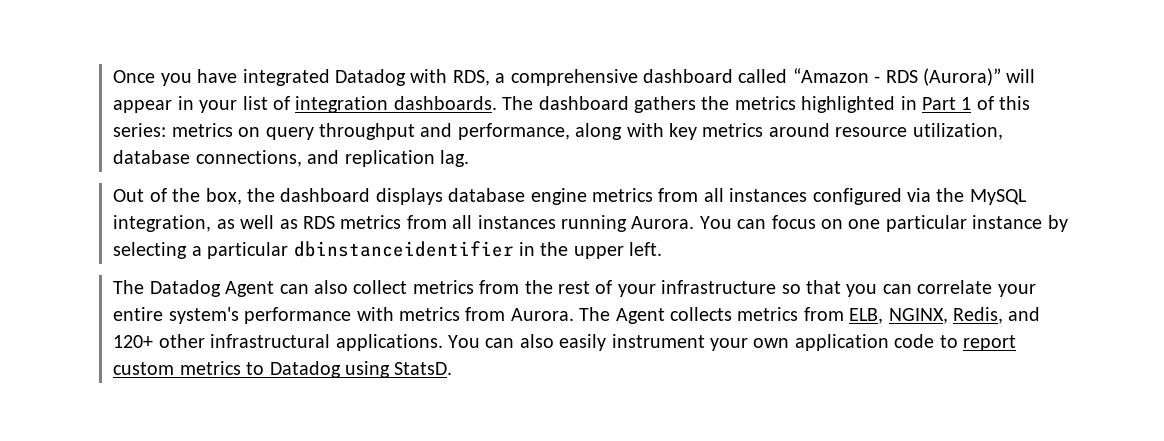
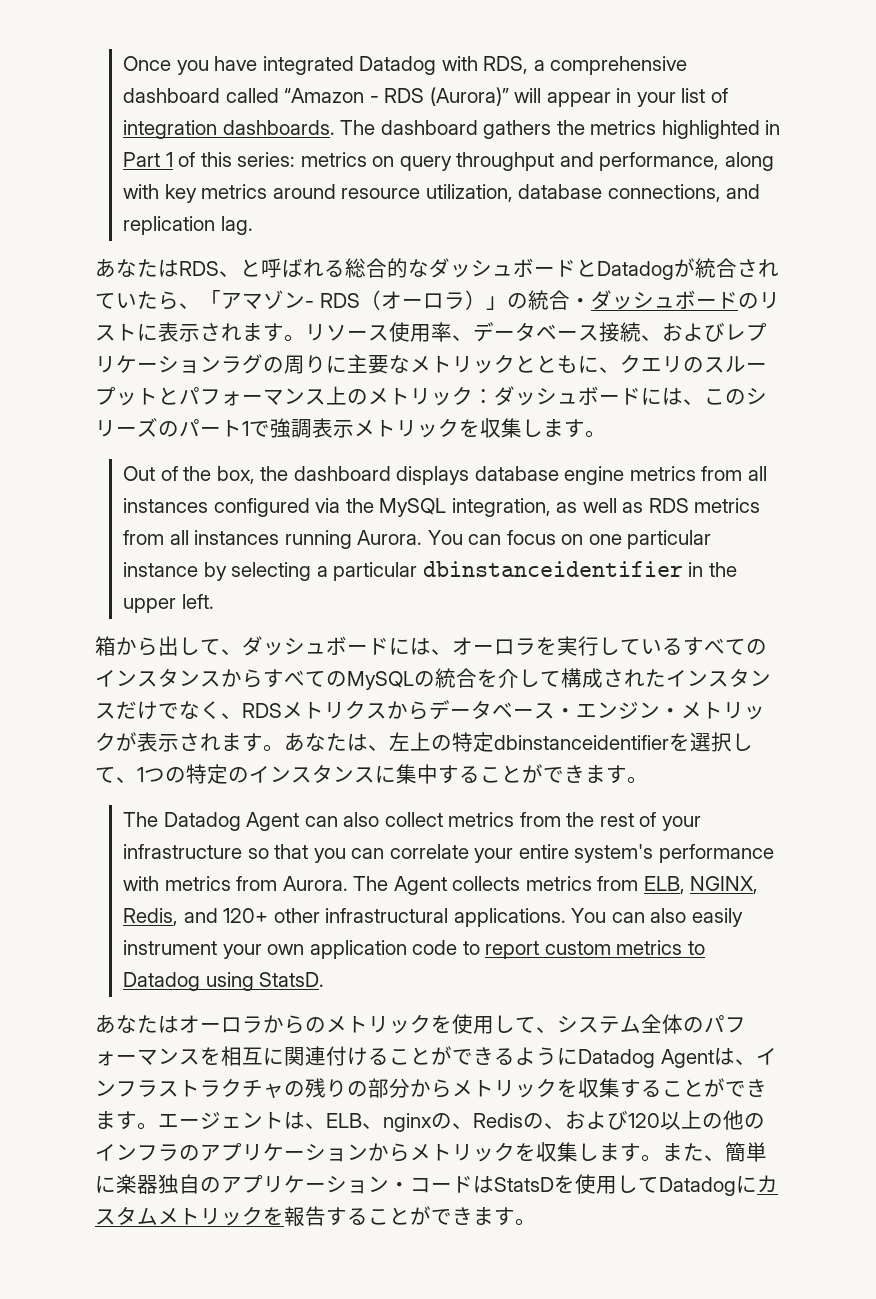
(470, 158) none -> [95,258,779,280] [95,290,780,310] [95,322,767,342] [95,354,767,374] [95,386,767,406] [95,418,606,438] // あなたはRDS、と呼ばれる総合的なダッシュボードとDatadogが統合されていたら、「アマゾン- RDS（オーロラ）」の統合・ダッシュボードのリストに表示されます。リソース使用率、データベース接続、およびレプリケーションラグの周りに主要なメトリックとともに、クエリのスループットとパフォーマンス上のメトリック：ダッシュボードには、このシリーズのパート1で強調表示メトリックを収集します。
(663, 249) none -> [95,636,767,656] [95,668,771,690] [95,700,765,720] [95,732,753,752] [95,764,648,784] // 箱から出して、ダッシュボードには、オーロラを実行しているすべてのインスタンスからすべてのMySQLの統合を介して構成されたインスタンスだけでなく、RDSメトリクスからデータベース・エンジン・メトリックが表示されます。あなたは、左上の特定dbinstanceidentifierを選択して、1つの特定のインスタンスに集中することができます。
(453, 368) none -> [95,1014,746,1034] [95,1046,777,1068] [95,1078,767,1098] [95,1110,765,1132] [95,1142,767,1162] [95,1174,778,1196] [95,1206,536,1227] // あなたはオーロラからのメトリックを使用して、システム全体のパフォーマンスを相互に関連付けることができるようにDatadog Agentは、インフラストラクチャの残りの部分からメトリックを収集することができます。エージェントは、ELB、nginxの、Redisの、および120以上の他のインフラのアプリケーションからメトリックを収集します。また、簡単に楽器独自のアプリケーション・コードはStatsDを使用してDatadogにカスタムメトリックを報告することができます。

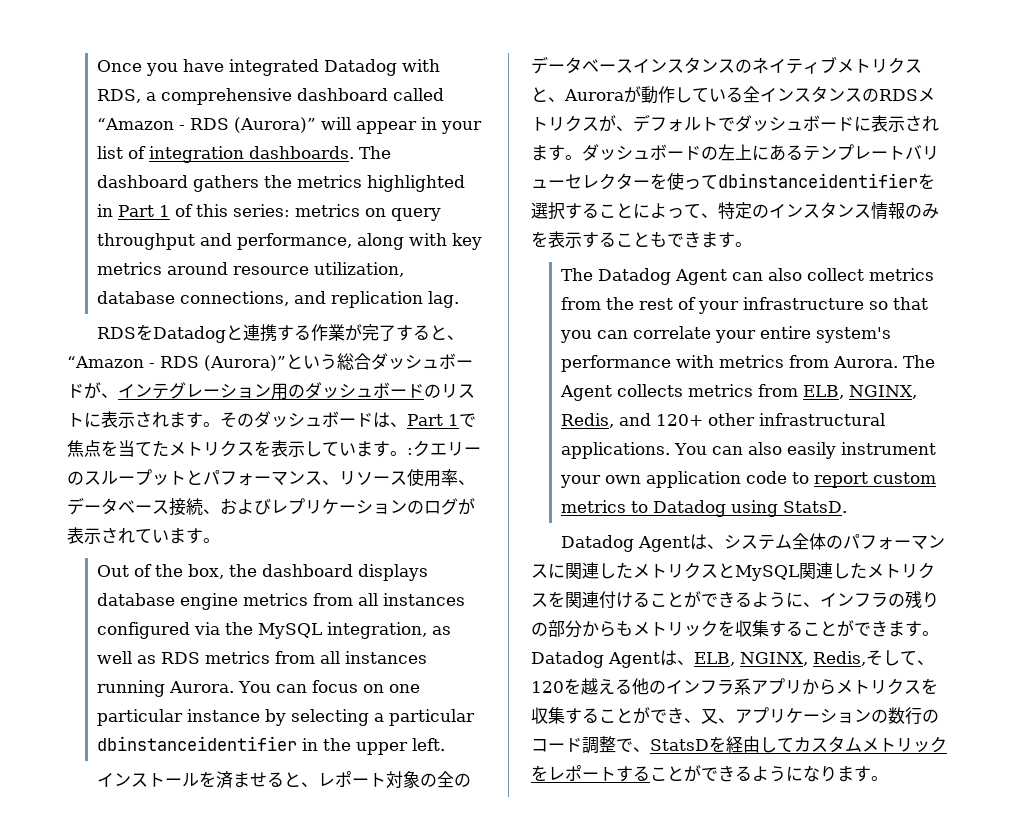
[95,258,779,280] [95,290,591,310] あなたはRDS、と呼ばれる総合的なダッシュボードとDatadogが統合されていたら、「アマゾン- RDS（オーロラ）」の統合・ -> [97,324,465,343] [67,353,473,371] [67,382,305,400] RDSをDatadogと連携する作業が完了すると、“Amazon - RDS (Aurora)”という総合ダッシュボードが、インテグレーション用の
(305, 338) none -> [220,411,476,428] [67,440,481,457] [67,469,339,486] そのダッシュボードは、Part 1で焦点を当てたメトリクスを表示しています。:クエリーのスループットとパフォーマンス、
[221,354,767,374] [95,386,767,406] [95,418,543,438] ラグの周りに主要なメトリックとともに、クエリのスループットとパフォーマンス上のメトリック：ダッシュボードには、このシリーズのパート1で強調表示メトリックを収集し -> [407,498,475,515] [67,527,169,544] のログが表示されてい
[95,636,767,656] [95,668,771,690] [95,700,765,720] [95,732,753,752] [95,767,186,783] 箱から出して、ダッシュボードには、オーロラを実行しているすべてのインスタンスからすべてのMySQLの統合を介して構成されたインスタンスだけでなく、RDSメトリクスからデータベース・エンジン・メトリックが表示されます。あなたは、左上の特定dbinstanceidentifierを選択して、1つの -> [97,771,472,788] [531,56,922,74] [531,86,935,104] [531,114,939,132] [531,144,939,161] [531,172,935,190] [531,202,718,220] インストールを済ませると、レポート対象の全のデータベースインスタンスのネイティブメトリクスと、Auroraが動作している全インスタンスのRDSメトリクスが、デフォルトでダッシュボードに表示されます。ダッシュボードの左上にあるテンプレートバリューセレクターを使ってdbinstanceidentifierを選択することによって、
[375,764,543,784] に集中することが -> [871,202,939,220] [531,231,667,248] 情報のみを表示することも
[95,1014,536,1034] あなたはオーロラからのメトリックを使用して -> [561,534,708,552] Datadog Agentは
[200,1046,284,1066] を相互に -> [548,562,935,581] [531,591,565,607] に関連したメトリクスとMySQL関連したメトリクスを
[578,1047,777,1068] [95,1078,284,1098] Datadog Agentは、インフラストラクチャ -> [803,592,888,608] 、インフラ
(452, 1088) none -> [616,620,633,636] も
[158,1110,765,1132] [95,1142,767,1162] [95,1174,757,1196] エージェントは、ELB、nginxの、Redisの、および120以上の他のインフラのアプリケーションからメトリックを収集します。また、簡単に楽器独自のアプリケーション・コードはStatsDを使用してDatadogに -> [531,650,934,668] [531,678,938,695] [531,707,939,725] [531,736,794,754] Datadog Agentは、ELB, NGINX, Redis,そして、120を越える他のインフラ系アプリからメトリクスを収集することができ、又、アプリケーションの数行のコード調整で、StatsDを経由して
[284,1206,473,1227] 報告することができ -> [548,765,837,782] レポートすることができるようになり

